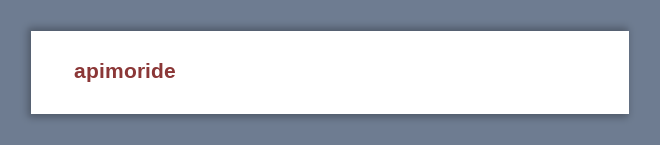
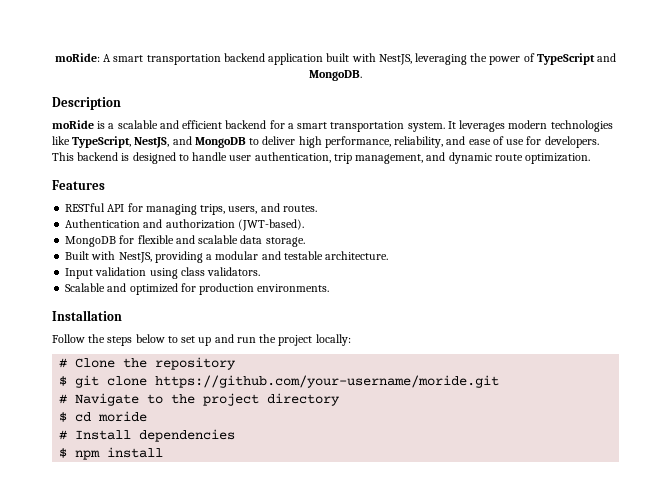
[74,63,176,82] apimoride -> [54,53,617,65] [309,70,362,81] [52,97,121,110] [52,120,613,132] [52,136,599,148] [52,152,591,164] [52,180,105,190] [65,203,317,215] [65,219,304,231] [65,235,305,247] [65,251,389,263] [65,267,261,279] [65,283,330,295] [52,310,122,321] [52,334,351,346] [59,357,237,370] [59,375,500,388] [59,393,341,406] [59,411,148,422] [59,429,236,442] [59,447,164,460] moRide: A smart transportation backend application built with NestJS, leveraging the power of TypeScript and MongoDB. // Description // moRide is a scalable and efficient backend for a smart transportation system. It leverages modern technologies like TypeScript, NestJS, and MongoDB to deliver high performance, reliability, and ease of use for developers. This backend is designed to handle user authentication, trip management, and dynamic route optimization. // Features // RESTful API for managing trips, users, and routes. // Authentication and authorization (JWT-based). // MongoDB for flexible and scalable data storage. // Built with NestJS, providing a modular and testable architecture. // Input validation using class validators. // Scalable and optimized for production environments. // Installation // Follow the steps below to set up and run the project locally: // # Clone the repository // $ git clone https://github.com/your-username/moride.git // # Navigate to the project directory // $ cd moride // # Install dependencies // $ npm install

